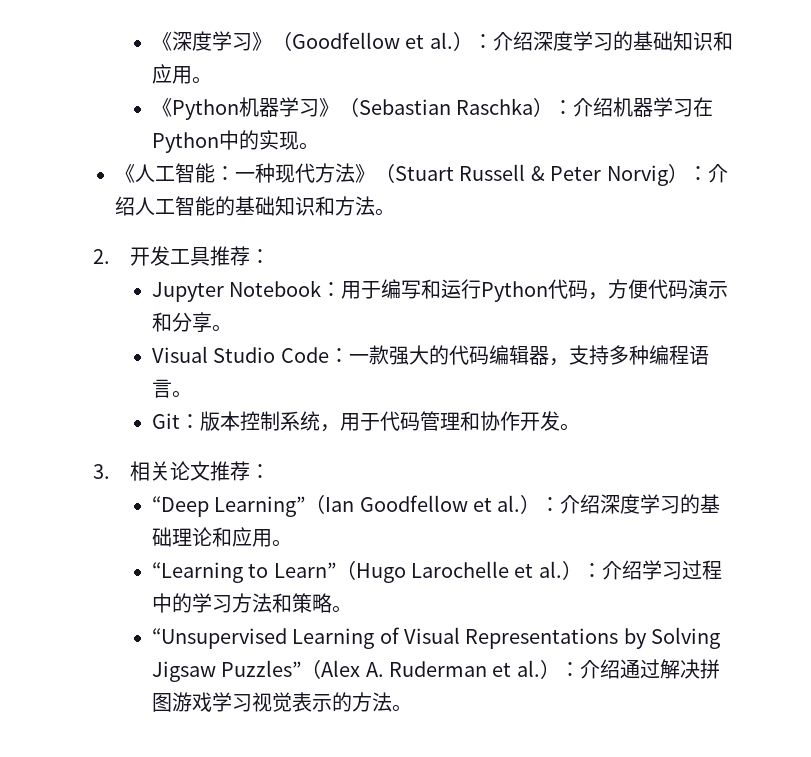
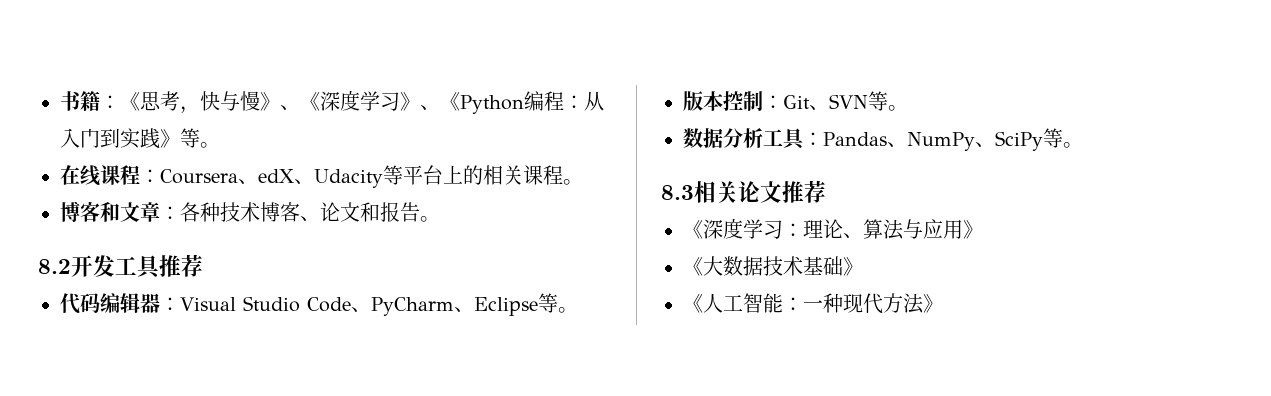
[151,31,733,51] [151,64,212,84] [151,97,714,120] [151,130,319,153] 《深度学习》（Goodfellow et al.）：介绍深度学习的基础知识和应用。 // 《Python机器学习》（Sebastian Raschka）：介绍机器学习在Python中的实现。 -> [60,90,604,114] [60,128,220,149] [60,165,583,188] [60,201,440,222] [38,254,203,279] [60,293,578,316] [683,91,908,111] [683,128,1083,151] [661,180,826,203] [683,218,983,240] [683,256,863,276] 书籍：《思考，快与慢》、《深度学习》、《Python编程：从入门到实践》等。 // 在线课程：Coursera、edX、Udacity等平台上的相关课程。 // 博客和文章：各种技术博客、论文和报告。 // 8.2开发工具推荐 // 代码编辑器：Visual Studio Code、PyCharm、Eclipse等。 // 版本控制：Git、SVN等。 // 数据分析工具：Pandas、NumPy、SciPy等。 // 8.3相关论文推荐 // 《深度学习：理论、算法与应用》 // 《大数据技术基础》
[375,163,728,186] [115,196,395,216] [93,246,270,266] [151,279,729,302] [151,312,232,333] [151,345,709,366] [151,379,192,398] [151,411,580,432] [93,461,270,481] [151,494,721,517] [151,527,292,547] [151,560,722,583] [151,593,352,613] [151,627,721,649] [151,659,720,682] [151,692,412,712] （Stuart Russell & Peter Norvig）：介绍人工智能的基础知识和方法。 // 2.开发工具推荐： // Jupyter Notebook：用于编写和运行Python代码，方便代码演示和分享。 // Visual Studio Code：一款强大的代码编辑器，支持多种编程语言。 // Git：版本控制系统，用于代码管理和协作开发。 // 3.相关论文推荐： // “Deep Learning”（Ian Goodfellow et al.）：介绍深度学习的基础理论和应用。 // “Learning to Learn”（Hugo Larochelle et al.）：介绍学习过程中的学习方法和策略。 // “Unsupervised Learning of Visual Representations by Solving Jigsaw Puzzles”（Alex A. Ruderman et al.）：介绍通过解决拼图游戏学习视觉表示的方法。 -> (943, 303) none

